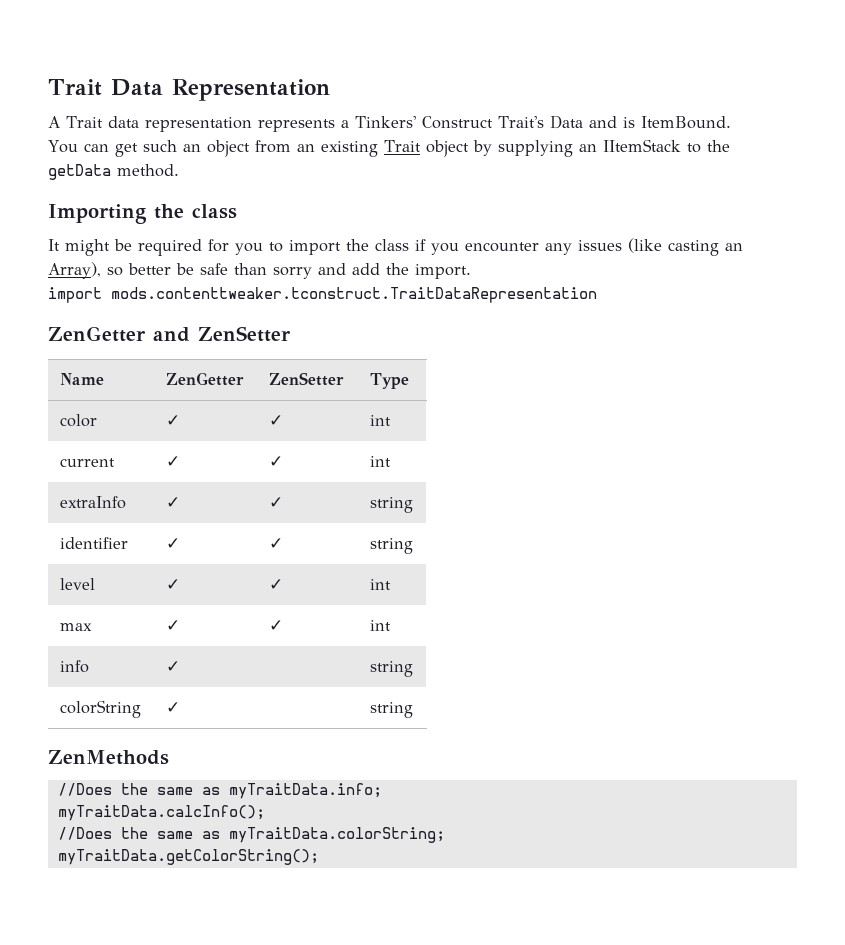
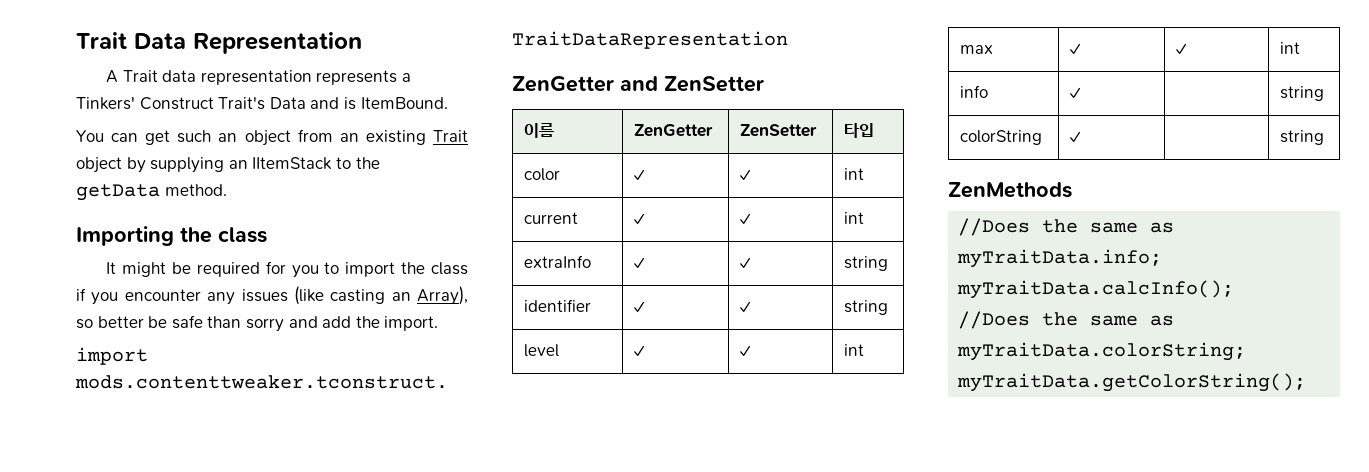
[60,373,105,385] Name -> [523,123,555,138] 이름
[370,373,410,389] Type -> [843,123,874,138] 타입

